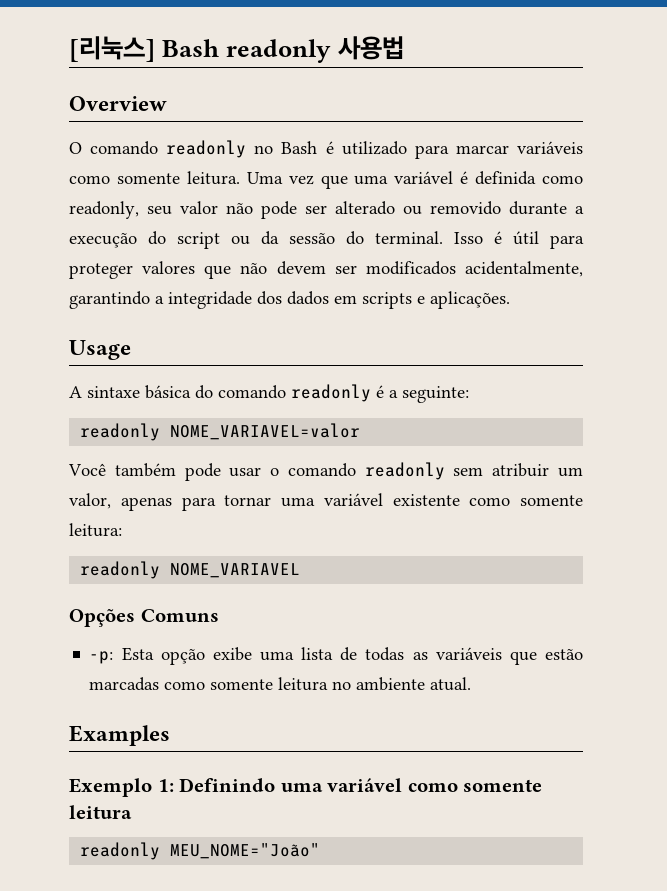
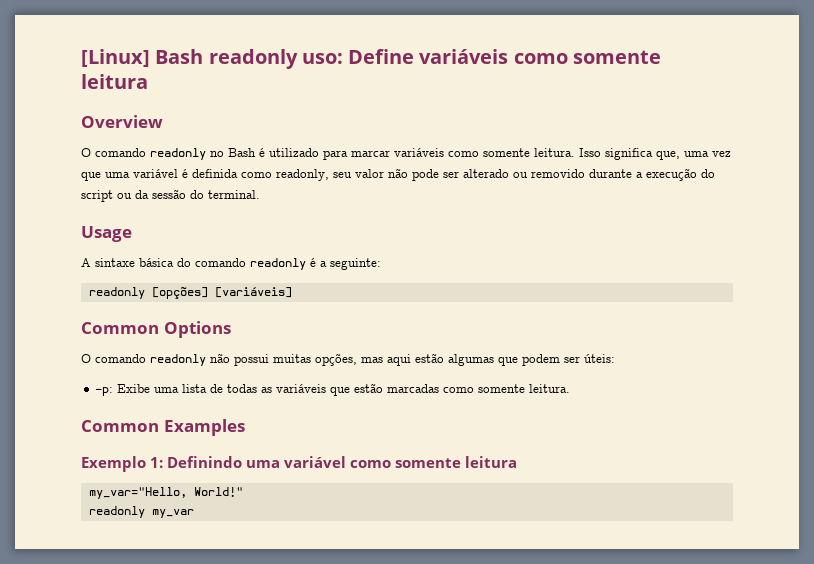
[69,36,155,62] [리눅스] -> [81,49,150,67] [Linux]
[338,36,405,60] 사용법 -> [301,49,661,64] [81,74,148,89] uso: Define variáveis como somente leitura
[246,172,283,184] Uma -> [579,148,709,160] Isso significa que, uma
[454,231,584,249] [69,261,583,279] [69,291,510,309] Isso é útil para proteger valores que não devem ser modificados acidentalmente, garantindo a integridade dos dados em scripts e aplicações. -> (260, 194) none
[170,423,361,440] [68,462,583,481] [69,493,583,511] [69,523,122,537] [80,561,301,579] [69,609,219,627] [89,647,252,665] NOME_VARIAVEL=valor // Você também pode usar o comando readonly sem atribuir um valor, apenas para tornar uma variável existente como somente leitura: // readonly NOME_VARIAVEL // Opções Comuns // -p: Esta opção exibe -> [151,287,292,299] [81,321,231,338] [81,353,615,366] [95,384,151,396] [opções] [variáveis] // Common Options // O comando readonly não possui muitas opções, mas aqui estão algumas que podem ser úteis: // -p: Exibe
[278,677,472,691] leitura no ambiente atual. // -> [529,384,571,393] [81,420,159,432] leitura. // Common
[80,842,321,860] // readonly MEU_NOME="João" -> [88,487,243,499] [88,506,194,518] // my_var="Hello, World!" // readonly my_var

